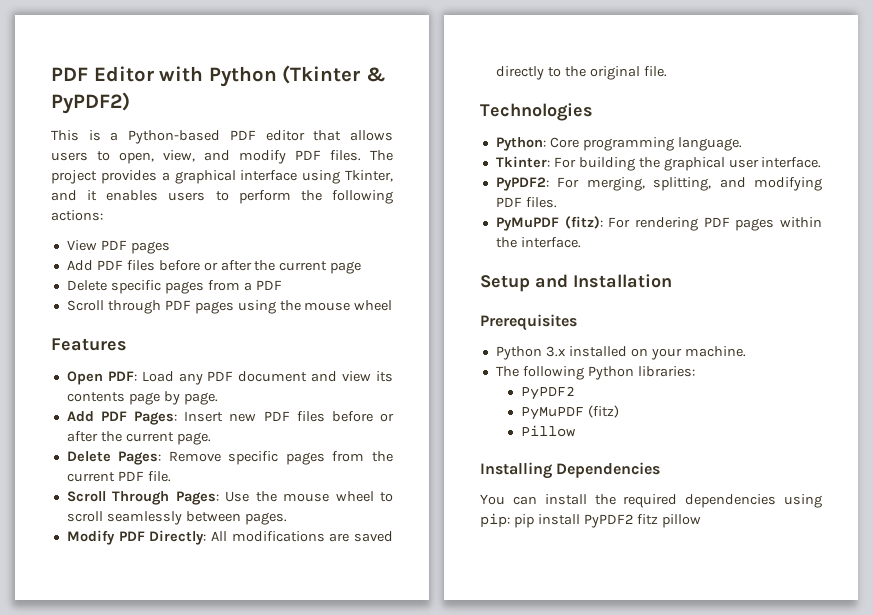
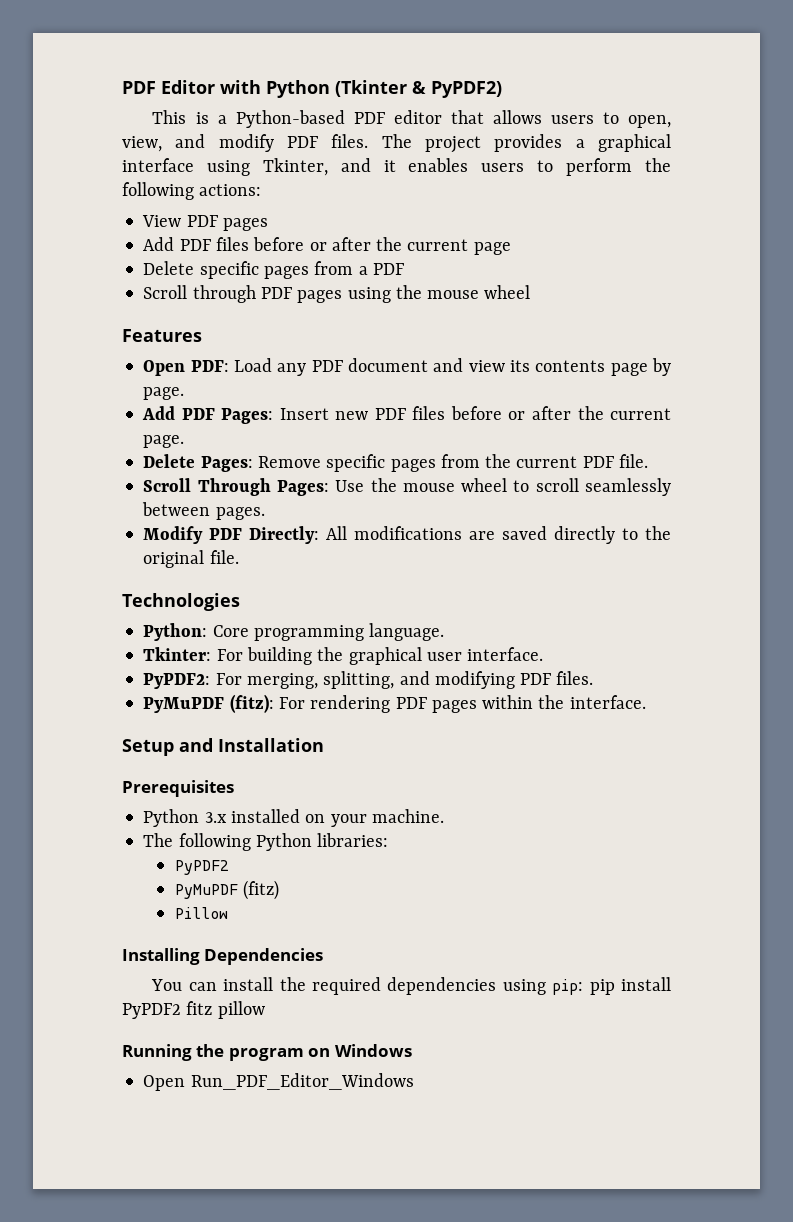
(701, 521) none -> [122,1044,412,1061] [143,1073,414,1091] // Running the program on Windows // Open Run_PDF_Editor_Windows

